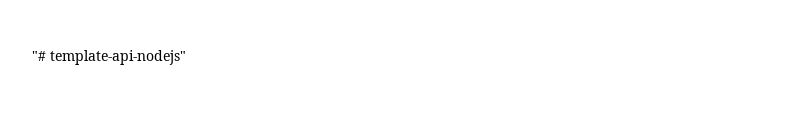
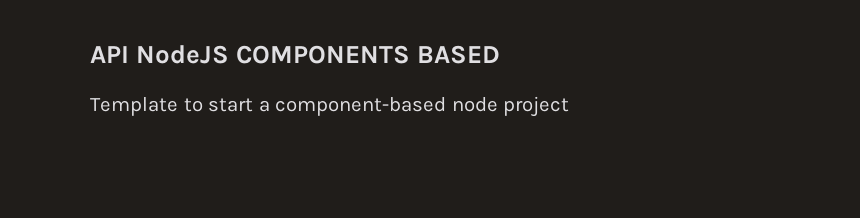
[32,50,186,65] "# template-api-nodejs" -> [90,45,501,64] [90,96,570,117] API NodeJS COMPONENTS BASED // Template to start a component-based node project

